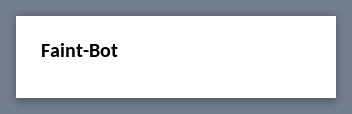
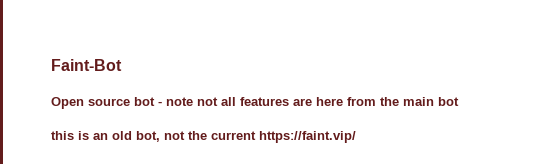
(118, 50) none -> [51,97,459,109] [51,131,356,143] // Open source bot - note not all features are here from the main bot // this is an old bot, not the current https://faint.vip/

